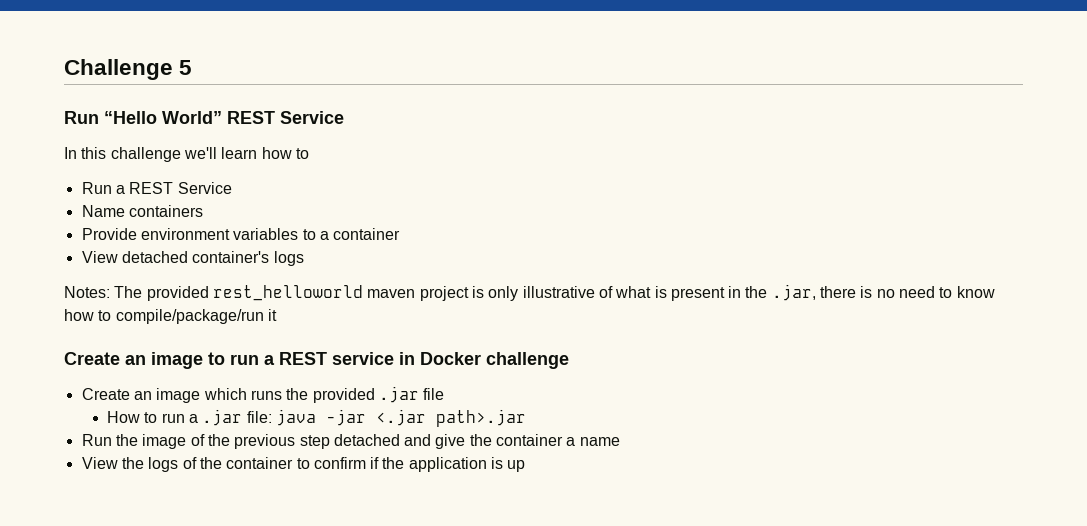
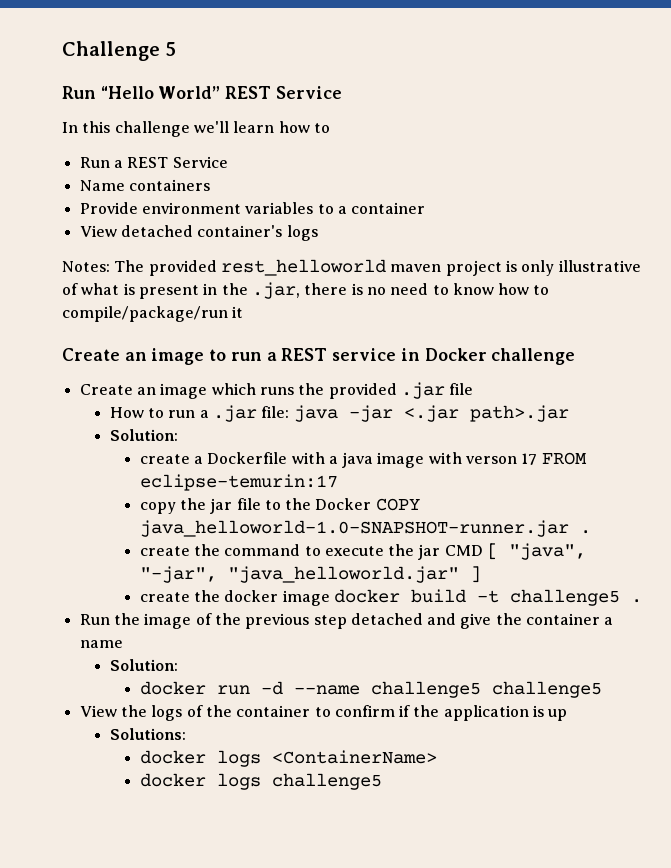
(526, 418) none -> [109,429,178,441] [139,452,587,468] [139,474,338,491] [139,498,420,514] [139,520,591,537] [139,543,587,560] [139,566,481,583] [139,589,642,606] // Solution: // create a Dockerfile with a java image with verson 17 FROM eclipse-temurin:17 // copy the jar file to the Docker COPY java_helloworld-1.0-SNAPSHOT-runner.jar . // create the command to execute the jar CMD [ "java", "-jar", "java_helloworld.jar" ] // create the docker image docker build -t challenge5 .
(620, 441) none -> [109,659,178,671] [139,681,602,698] // Solution: // docker run -d --name challenge5 challenge5
(526, 466) none -> [109,728,186,740] [139,750,437,767] [139,773,382,790] // Solutions: // docker logs <ContainerName> // docker logs challenge5

